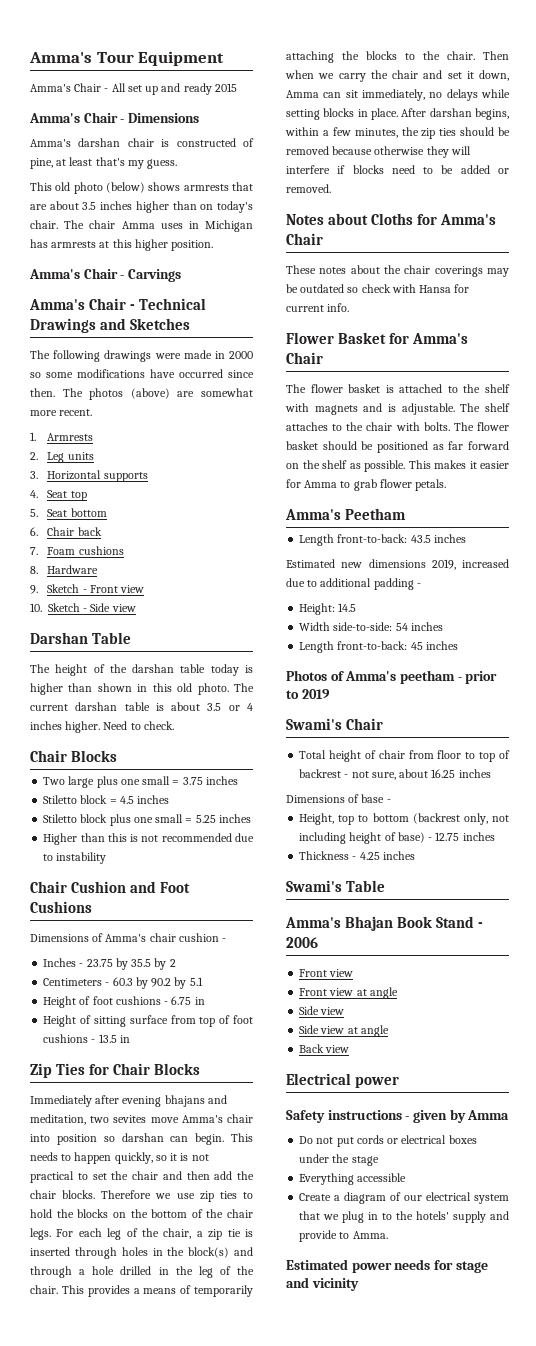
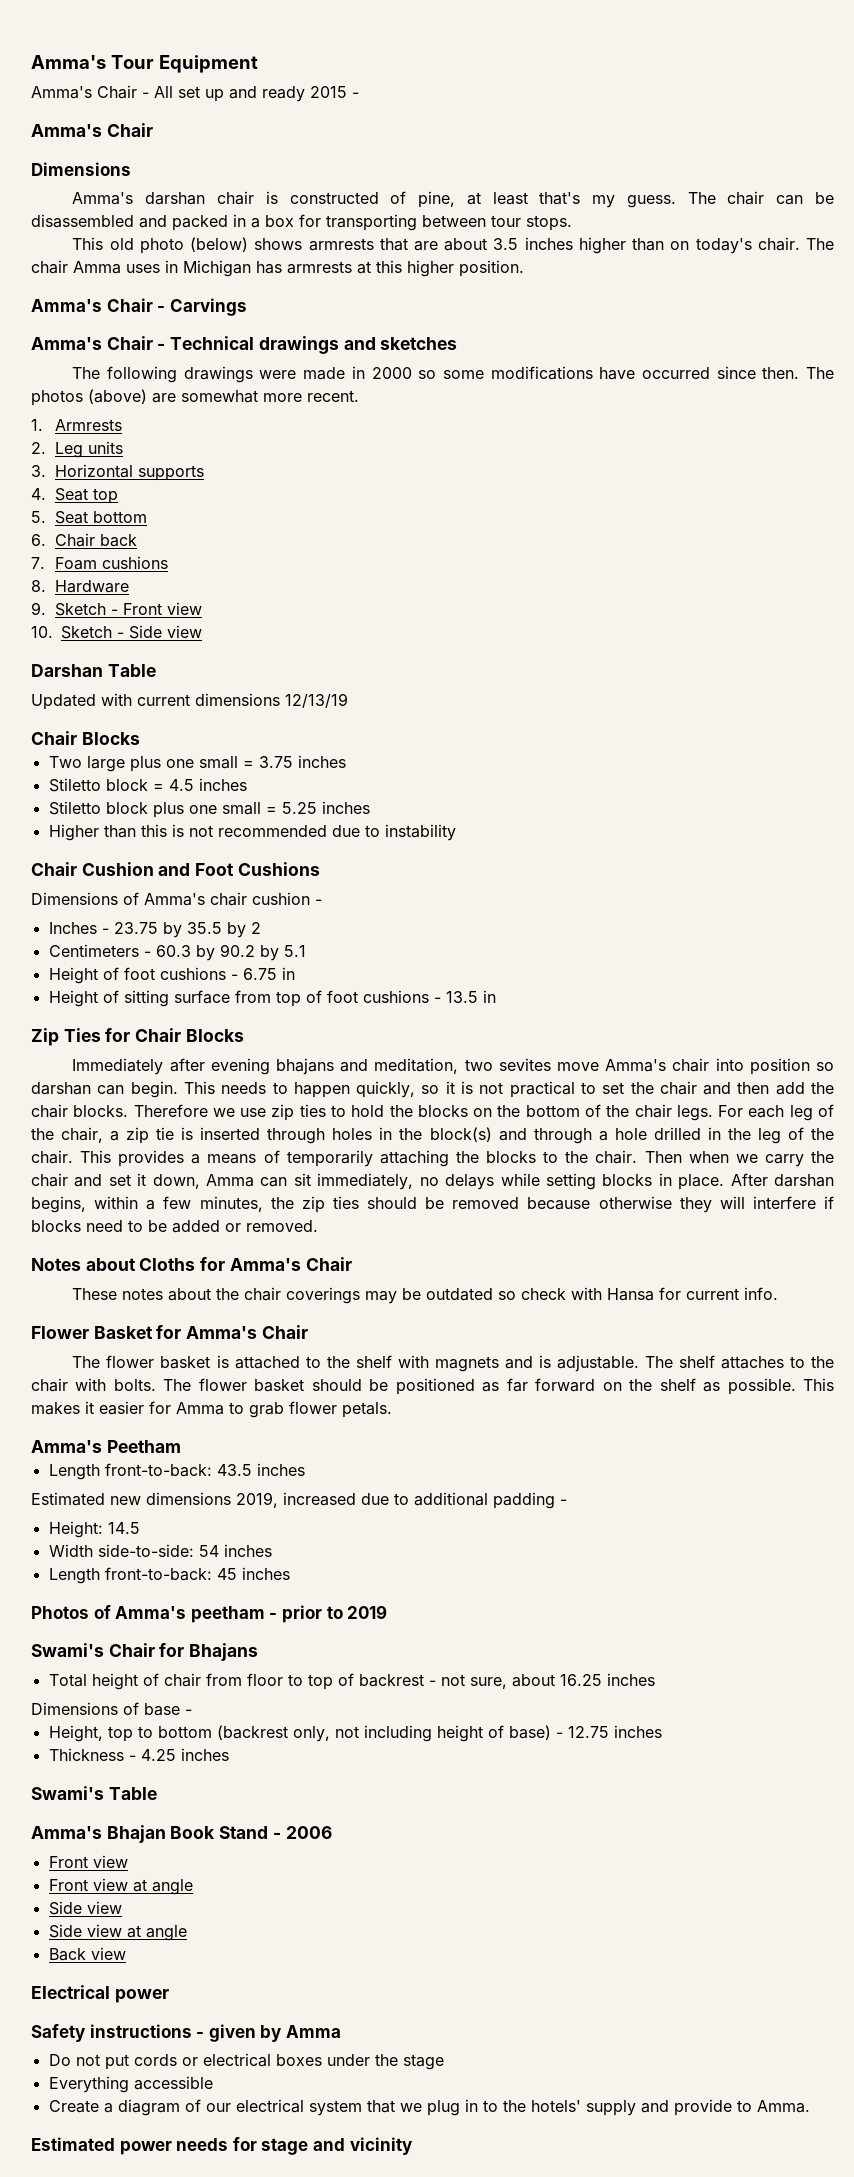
[29,112,125,123] // Amma's Chair - -> [352,92,359,98] [31,123,153,137] - // Amma's Chair //
(178, 164) none -> [687,191,834,205] [31,214,572,231] The chair can be disassembled and packed in a box for transporting between tour stops.
[30,318,191,333] Drawings and Sketches -> [258,336,458,354] drawings and sketches
[30,664,253,676] [30,683,254,695] [30,702,253,711] [30,721,174,733] The height of the darshan table today is higher than shown in this old photo. The current darshan table is about 3.5 or 4 inches higher. Need to check. -> [31,693,348,710] Updated with current dimensions 12/13/19
(384, 724) none -> [159,1643,259,1661] for Bhajans

